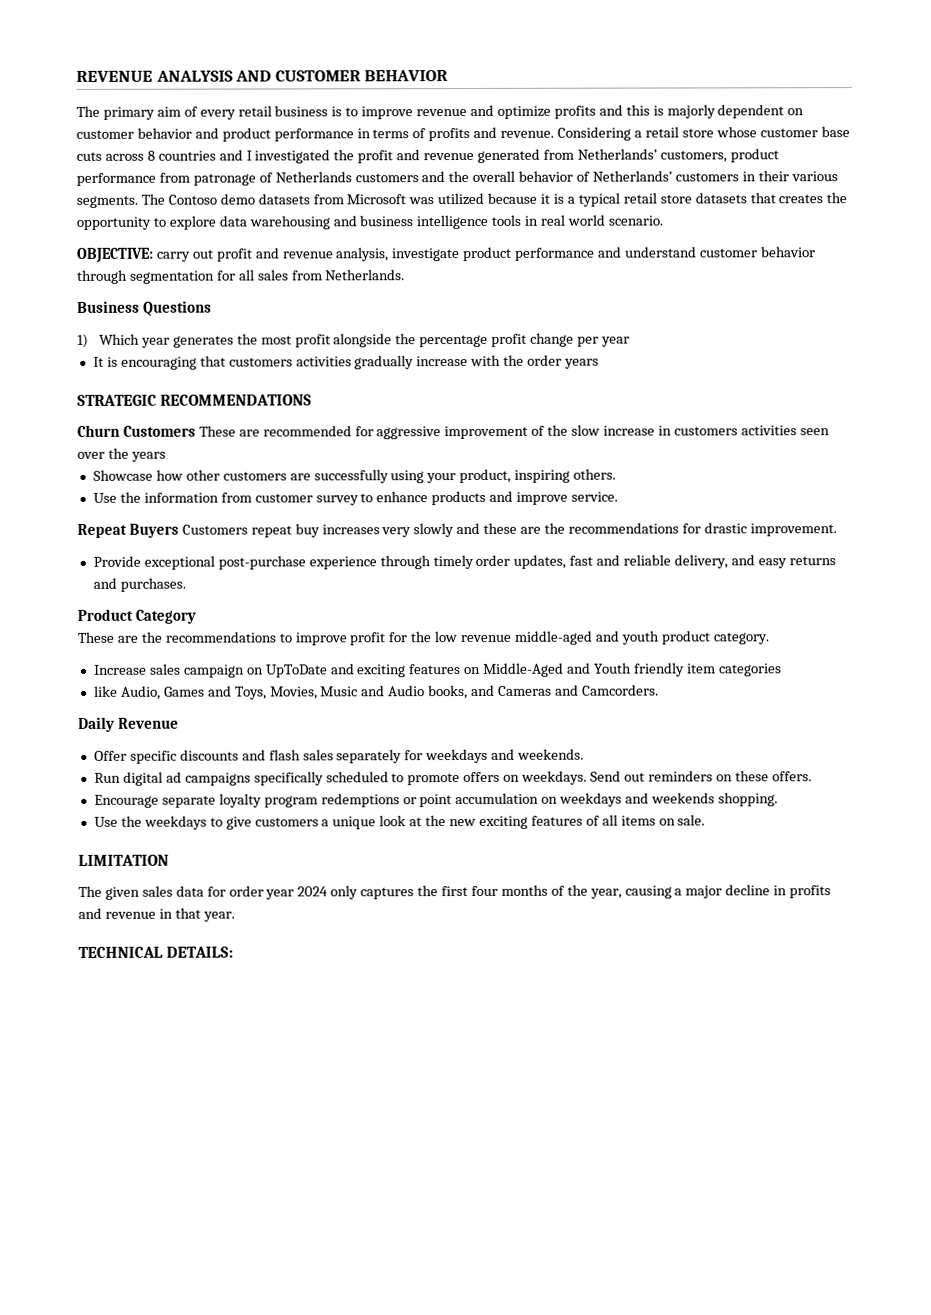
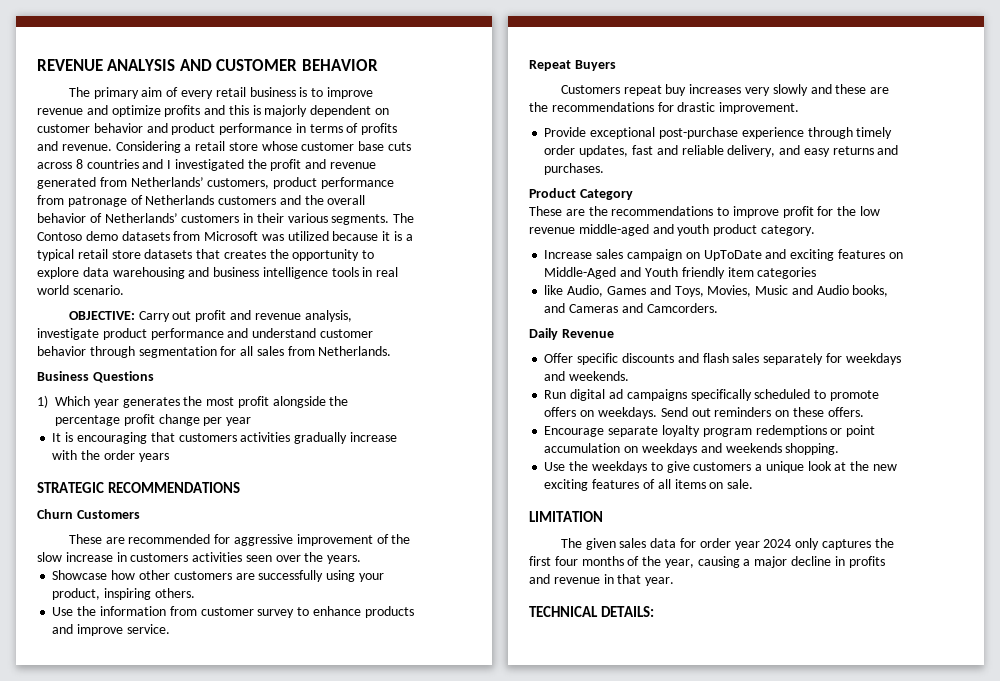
[156,251,191,262] carry -> [138,311,170,322] Carry
(196, 431) none -> (140, 514) //
[130,451,166,462] years -> [327,555,362,564] years.
(179, 530) none -> (616, 65) //

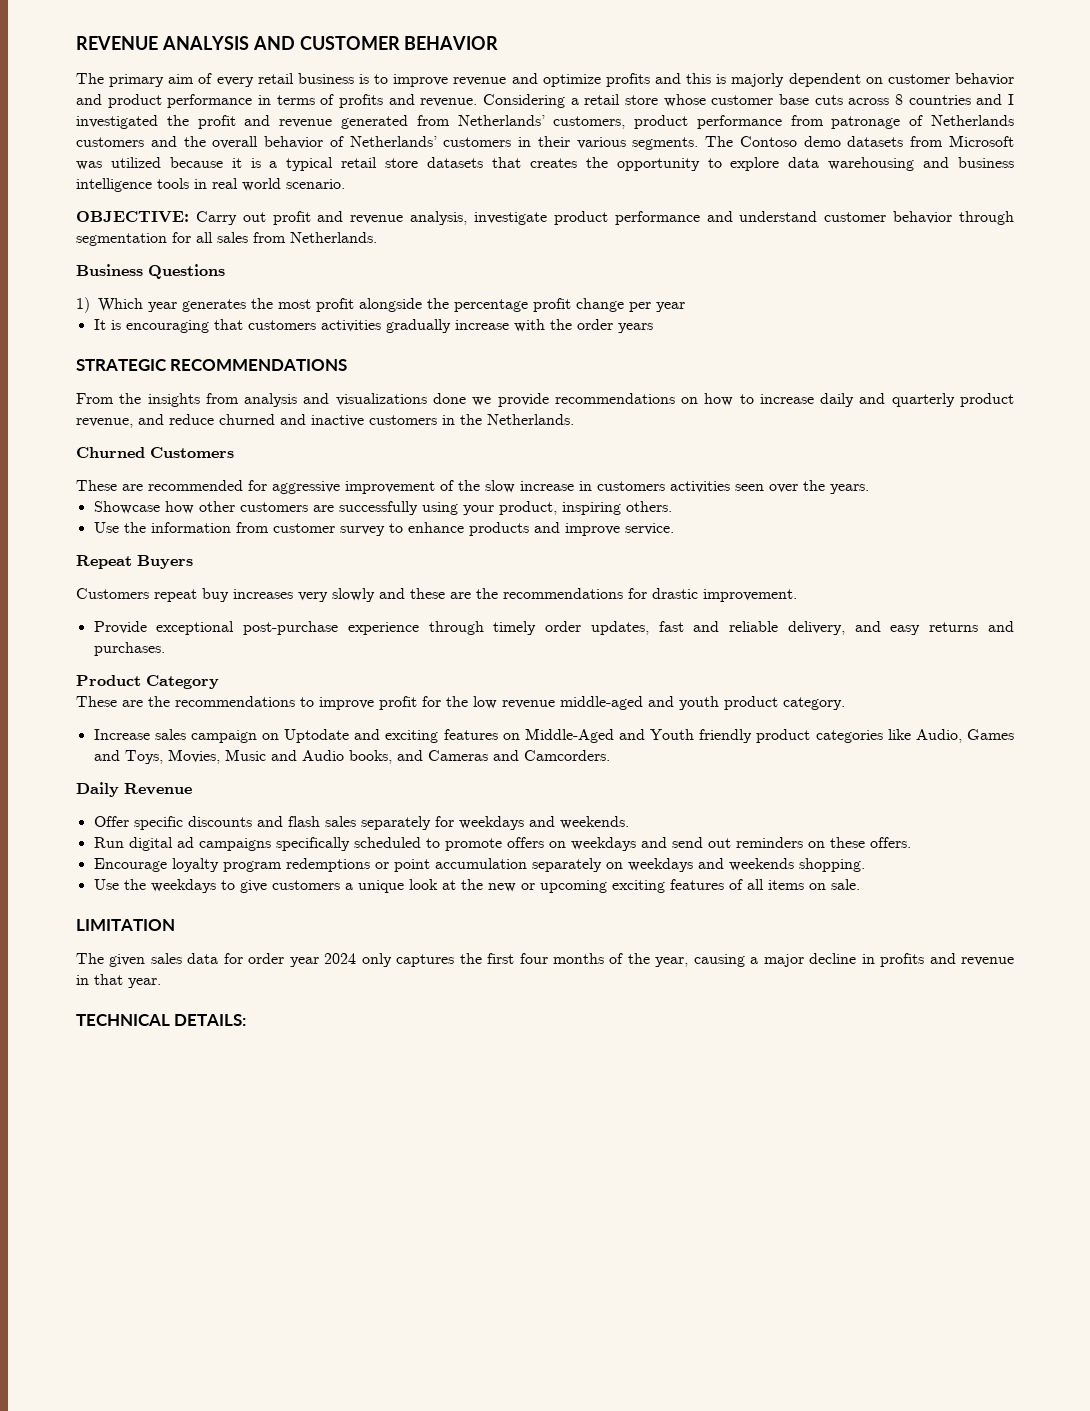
[37,509,73,519] Churn -> [76,393,1015,407] [76,414,574,428] [76,447,145,458] From the insights from analysis and visualizations done we provide recommendations on how to increase daily and quarterly product revenue, and reduce churned and inactive customers in the Netherlands. // Churned
[703,250,762,261] UpToDate -> [284,729,350,743] Uptodate
[727,267,754,277] item -> [756,729,811,743] product
(817, 273) // -> (883, 736) none
[597,407,688,419] weekdays. Send -> [570,837,703,851] weekdays and send
[608,426,659,437] separate -> (167, 865) none
(621, 448) none -> [531,858,602,872] separately
(897, 467) none -> [520,880,607,893] or upcoming

